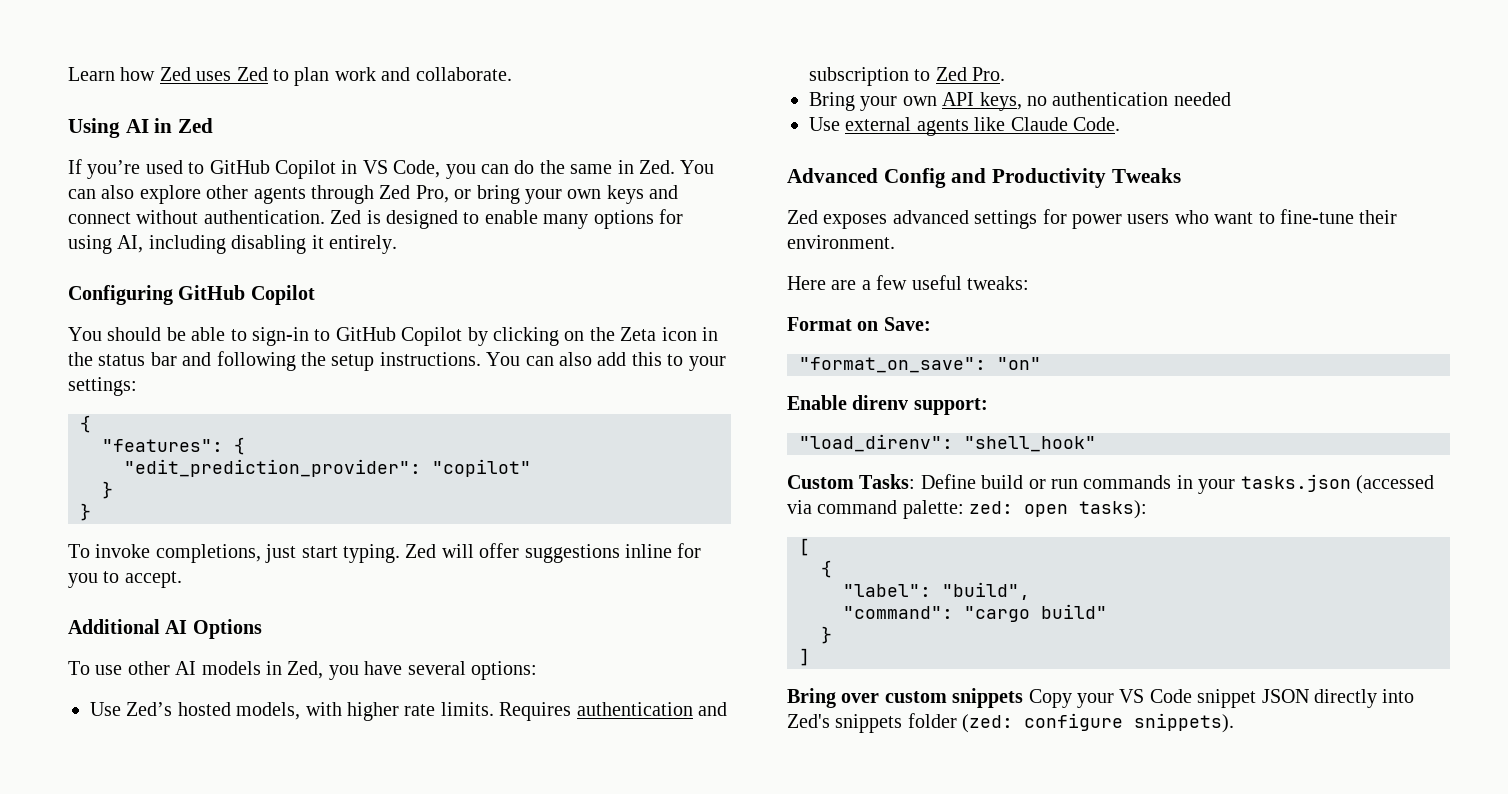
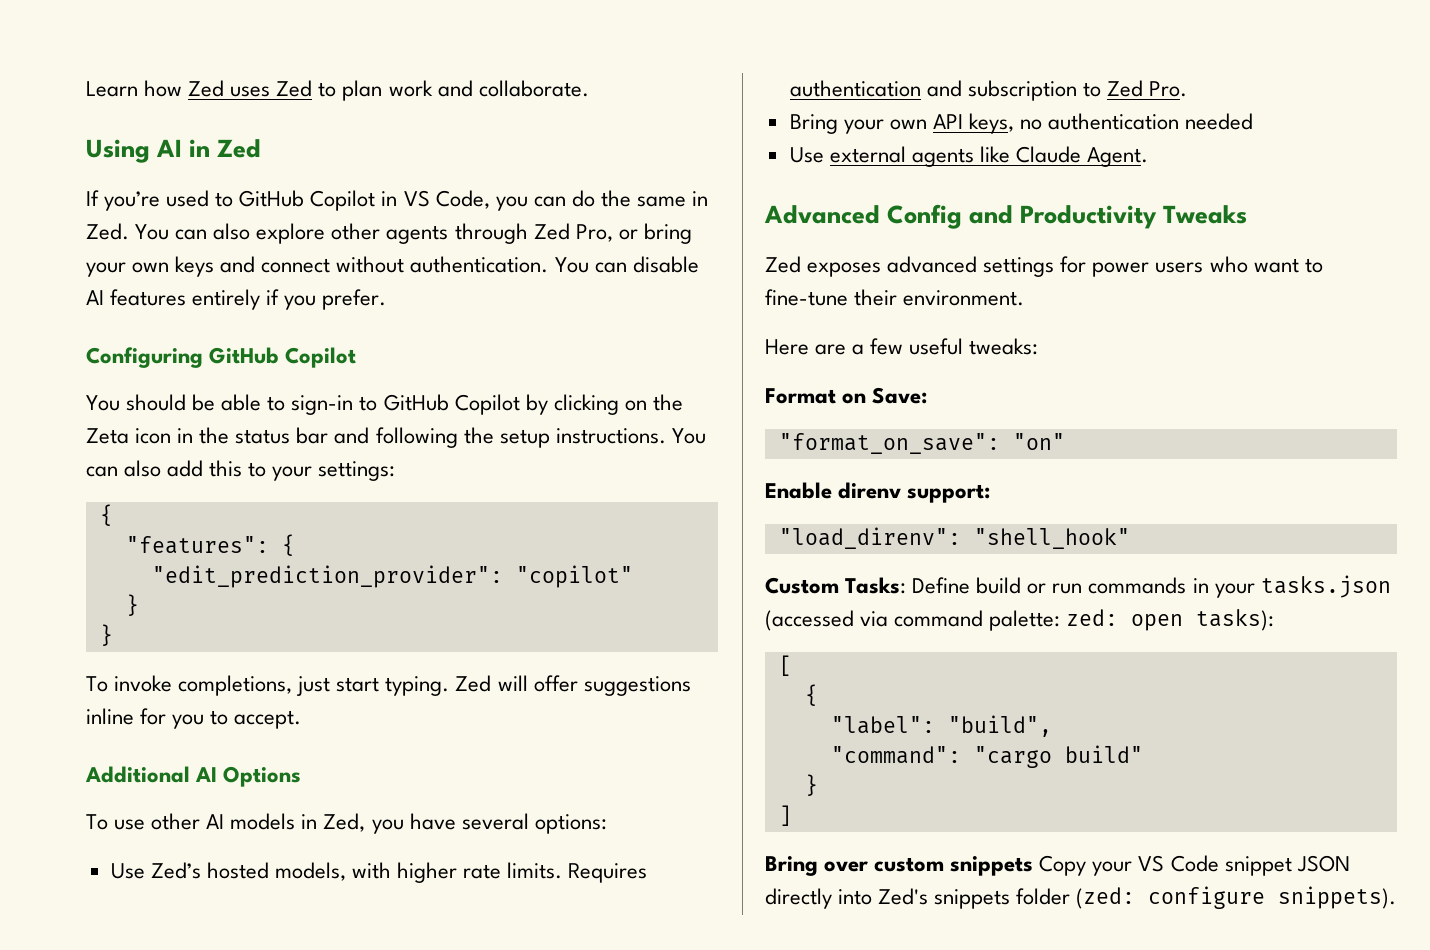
[330,209,683,229] [68,235,397,254] Zed is designed to enable many options for using AI, including disabling it entirely. -> [554,256,699,273] [86,289,387,310] You can disable AI features entirely if you prefer.
[1073,117,1120,131] Code. -> [1087,147,1149,167] Agent.

